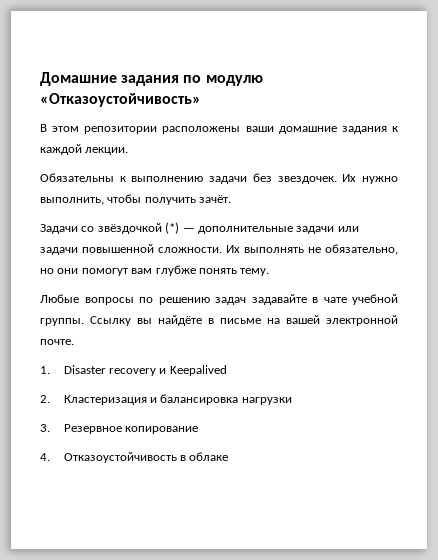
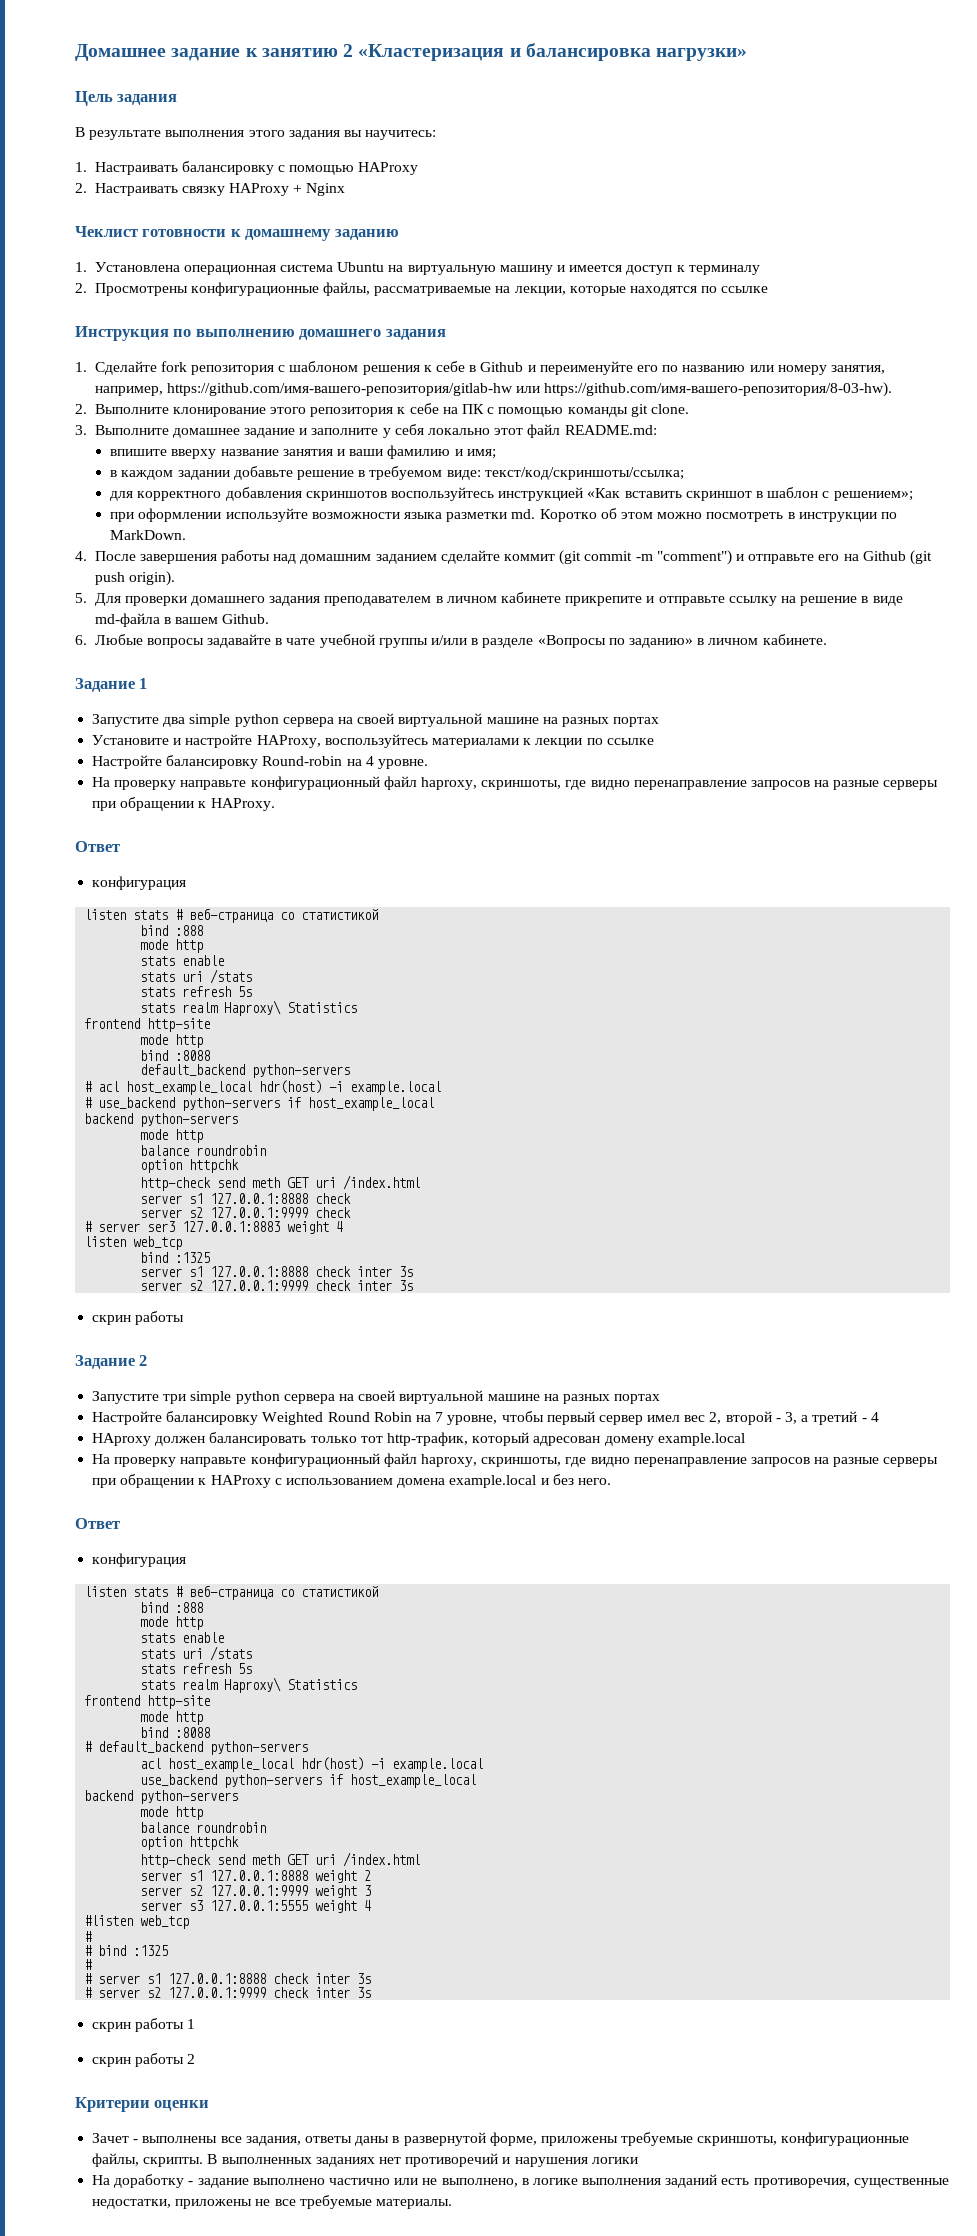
[40,72,263,86] [40,93,201,107] [40,124,398,134] [40,144,129,155] [40,173,398,184] [40,194,232,205] [40,222,359,234] [40,244,398,255] [40,265,270,276] [40,294,398,305] [40,315,398,326] [40,339,74,345] [40,365,227,376] [40,394,292,405] [40,424,198,434] [40,452,229,463] Домашние задания по модулю «Отказоустойчивость» // В этом репозитории расположены ваши домашние задания к каждой лекции. // Обязательны к выполнению задачи без звездочек. Их нужно выполнить, чтобы получить зачёт. // Задачи со звёздочкой (*) — дополнительные задачи или задачи повышенной сложности. Их выполнять не обязательно, но они помогут вам глубже понять тему. // Любые вопросы по решению задач задавайте в чате учебной группы. Ссылку вы найдёте в письме на вашей электронной почте. // 1. Disaster recovery и Keepalived // 2. Кластеризация и балансировка нагрузки // 3. Резервное копирование // 4. Отказоустойчивость в облаке -> [75,43,748,61] [75,91,178,106] [75,127,437,140] [75,161,419,175] [75,183,346,196] [75,226,399,241] [75,262,760,275] [75,282,769,296] [75,326,446,341] [75,361,885,375] [94,382,893,397] [75,403,689,417] [75,424,657,438] [110,445,496,459] [110,466,684,480] [110,487,913,501] [110,508,897,522] [110,530,187,540] [75,550,932,565] [94,571,175,586] [75,592,903,606] [94,613,270,627] [75,634,827,648] [75,678,148,692] [92,713,660,727] [92,734,654,748] [92,755,428,769] [92,776,939,790] [92,797,275,811] [75,841,120,852] [92,876,187,890] [84,908,379,923] [140,925,204,936] [140,939,204,953] [140,955,225,966] [140,969,253,984] [140,986,253,997] [140,1000,358,1016] [84,1018,211,1032] [140,1034,204,1048] [140,1050,211,1061] [140,1064,351,1078] [84,1080,442,1095] [84,1097,435,1111] [84,1113,239,1127] [140,1129,204,1143] [140,1145,267,1156] [140,1159,240,1173] [140,1175,421,1191] [140,1193,352,1204] [140,1207,352,1218] [84,1221,344,1234] [84,1236,183,1250] [140,1252,211,1263] [140,1266,414,1277] [140,1280,414,1291] [92,1311,185,1325] [75,1355,148,1369] [92,1390,661,1404] [92,1411,879,1425] [92,1432,745,1446] [92,1453,939,1467] [92,1474,611,1488] [75,1518,120,1529] [92,1553,187,1567] [84,1585,379,1600] [140,1602,204,1613] [140,1616,204,1630] [140,1632,225,1643] [140,1646,253,1661] [140,1663,253,1674] [140,1677,358,1693] [84,1695,211,1709] [140,1711,204,1725] [140,1727,211,1738] [84,1741,309,1755] [140,1757,484,1772] [140,1774,477,1788] [84,1790,239,1804] [140,1806,204,1820] [140,1822,267,1833] [140,1836,240,1850] [140,1852,421,1868] [140,1870,372,1883] [140,1885,372,1898] [140,1900,372,1913] [84,1915,190,1929] [84,1931,93,1942] [84,1945,169,1956] [84,1959,93,1970] [84,1973,372,1984] [84,1987,372,1998] [92,2018,196,2032] [92,2053,196,2067] [75,2097,210,2112] [92,2132,910,2146] [92,2153,638,2167] [92,2174,949,2188] [92,2195,452,2209] Домашнее задание к занятию 2 «Кластеризация и балансировка нагрузки» // Цель задания // В результате выполнения этого задания вы научитесь: // 1. Настраивать балансировку с помощью HAProxy // 2. Настраивать связку HAProxy + Nginx // Чеклист готовности к домашнему заданию // 1. Установлена операционная система Ubuntu на виртуальную машину и имеется доступ к терминалу // 2. Просмотрены конфигурационные файлы, рассматриваемые на лекции, которые находятся по ссылке // Инструкция по выполнению домашнего задания // 1. Сделайте fork репозитория c шаблоном решения к себе в Github и переименуйте его по названию или номеру занятия, например, https://github.com/имя-вашего-репозитория/gitlab-hw или https://github.com/имя-вашего-репозитория/8-03-hw). // 2. Выполните клонирование этого репозитория к себе на ПК с помощью команды git clone. // 3. Выполните домашнее задание и заполните у себя локально этот файл README.md: // впишите вверху название занятия и ваши фамилию и имя; // в каждом задании добавьте решение в требуемом виде: текст/код/скриншоты/ссылка; // для корректного добавления скриншотов воспользуйтесь инструкцией «Как вставить скриншот в шаблон с решением»; // при оформлении используйте возможности языка разметки md. Коротко об этом можно посмотреть в инструкции по MarkDown. // 4. После завершения работы над домашним заданием сделайте коммит (git commit -m "comment") и отправьте его на Github (git push origin). // 5. Для проверки домашнего задания преподавателем в личном кабинете прикрепите и отправьте ссылку на решение в виде md-файла в вашем Github. // 6. Любые вопросы задавайте в чате учебной группы и/или в разделе «Вопросы по заданию» в личном кабинете. // Задание 1 // Запустите два simple python сервера на своей виртуальной машине на разных портах // Установите и настройте HAProxy, воспользуйтесь материалами к лекции по ссылке // Настройте балансировку Round-robin на 4 уровне. // На проверку направьте конфигурационный файл haproxy, скриншоты, где видно перенаправление запросов на разные серверы при обращении к HAProxy. // Ответ // конфигурация // listen stats # веб-страница со статистикой // bind :888 // mode http // stats enable // stats uri /stats // stats refresh 5s // stats realm Haproxy\ Statistics // frontend http-site // mode http // bind :8088 // default_backend python-servers // # acl host_example_local hdr(host) -i example.local // # use_backend python-servers if host_example_local // backend python-servers // mode http // balance roundrobin // option httpchk // http-check send meth GET uri /index.html // server s1 127.0.0.1:8888 check // server s2 127.0.0.1:9999 check // # server ser3 127.0.0.1:8883 weight 4 // listen web_tcp // bind :1325 // server s1 127.0.0.1:8888 check inter 3s // server s2 127.0.0.1:9999 check inter 3s // скрин работы // Задание 2 // Запустите три simple python сервера на своей виртуальной машине на разных портах // Настройте балансировку Weighted Round Robin на 7 уровне, чтобы первый сервер имел вес 2, второй - 3, а третий - 4 // HAproxy должен балансировать только тот http-трафик, который адресован домену example.local // На проверку направьте конфигурационный файл haproxy, скриншоты, где видно перенаправление запросов на разные серверы при обращении к HAProxy c использованием домена example.local и без него. // Ответ // конфигурация // listen stats # веб-страница со статистикой // bind :888 // mode http // stats enable // stats uri /stats // stats refresh 5s // stats realm Haproxy\ Statistics // frontend http-site // mode http // bind :8088 // # default_backend python-servers // acl host_example_local hdr(host) -i example.local // use_backend python-servers if host_example_local // backend python-servers // mode http // balance roundrobin // option httpchk // http-check send meth GET uri /index.html // server s1 127.0.0.1:8888 weight 2 // server s2 127.0.0.1:9999 weight 3 // server s3 127.0.0.1:5555 weight 4 // #listen web_tcp // # // # bind :1325 // # // # server s1 127.0.0.1:8888 check inter 3s // # server s2 127.0.0.1:9999 check inter 3s // скрин работы 1 // скрин работы 2 // Критерии оценки // Зачет - выполнены все задания, ответы даны в развернутой форме, приложены требуемые скриншоты, конфигурационные файлы, скрипты. В выполненных заданиях нет противоречий и нарушения логики // На доработку - задание выполнено частично или не выполнено, в логике выполнения заданий есть противоречия, существенные недостатки, приложены не все требуемые материалы.

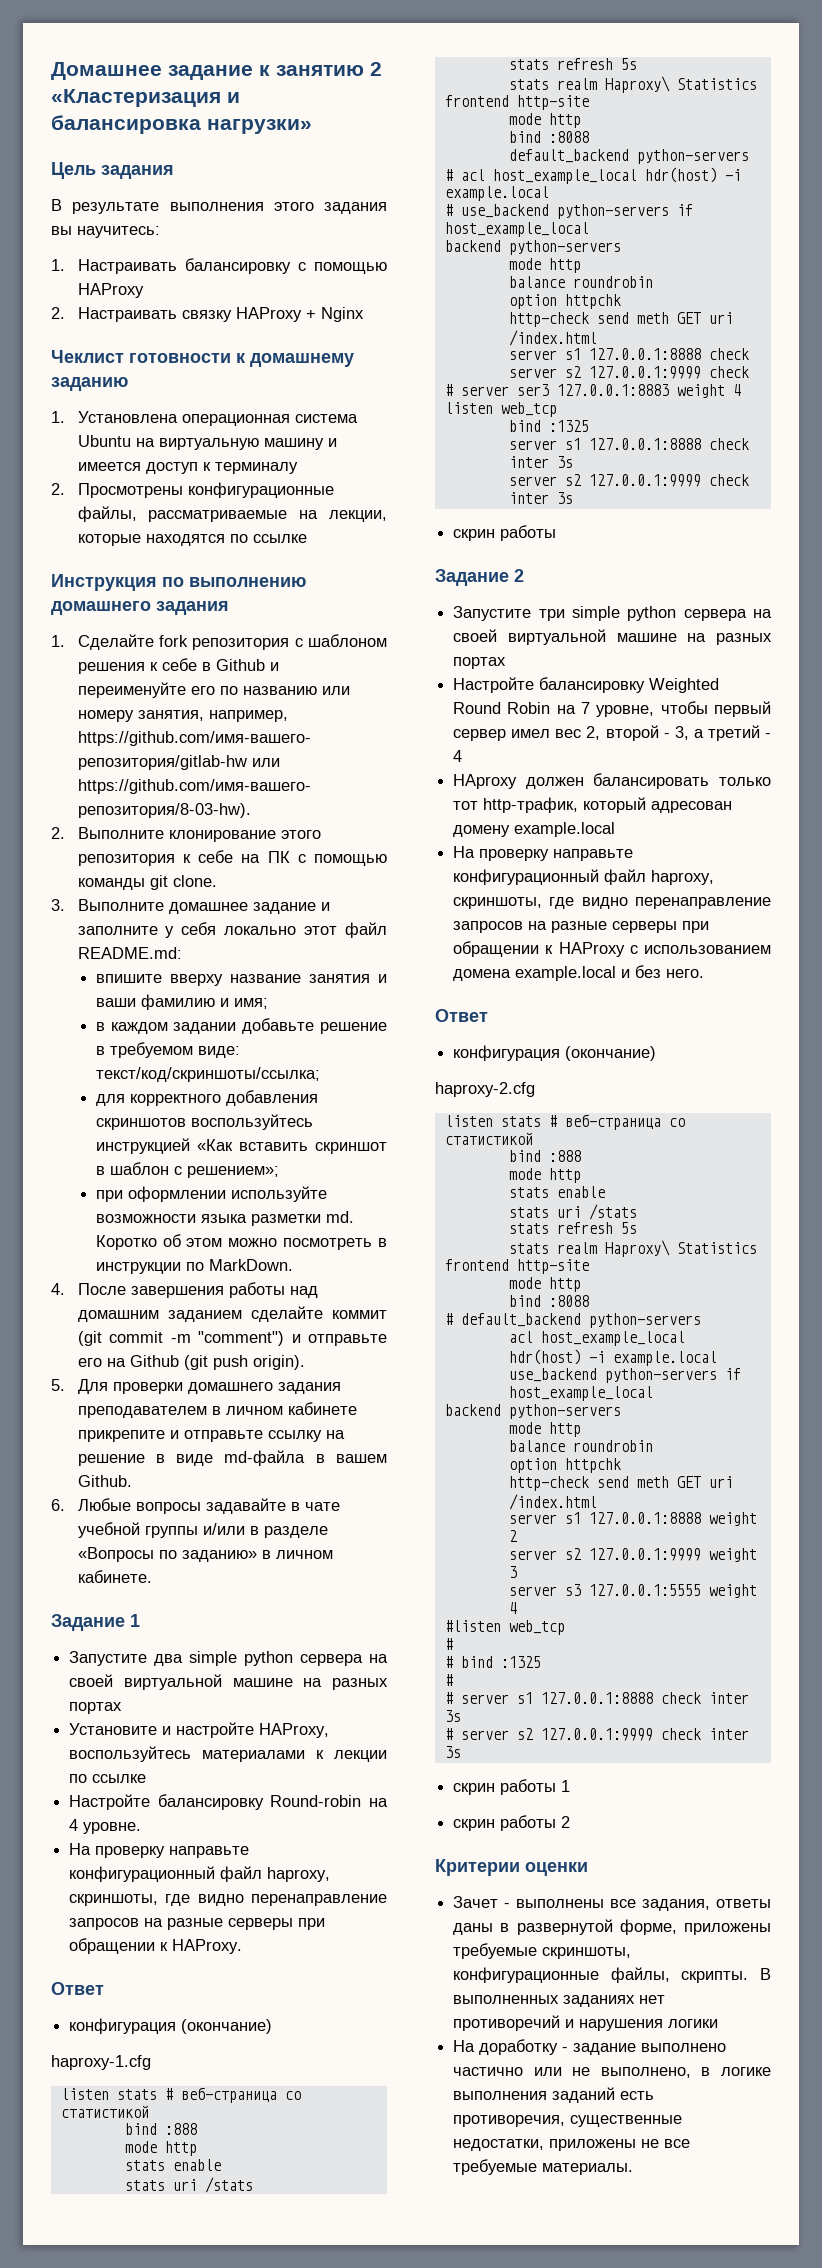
(187, 883) none -> [181,2019,273,2034] [51,2055,151,2070] (окончание) // haproxy-1.cfg
(187, 1560) none -> [565,1046,657,1061] [435,1082,535,1097] (окончание) // haproxy-2.cfg

